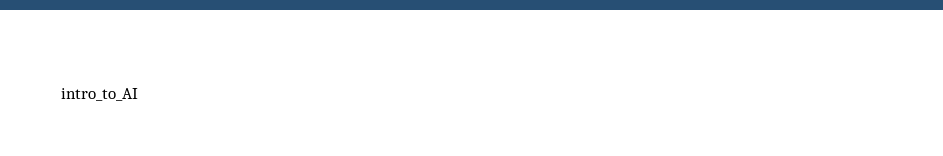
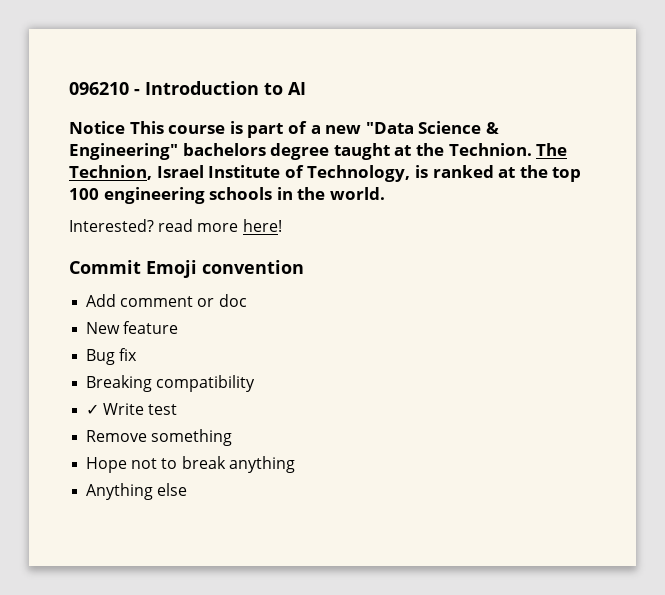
[61,88,138,101] intro_to_AI -> [69,81,306,95] [69,121,499,138] [69,143,568,160] [69,165,582,182] [69,187,385,204] [69,219,282,232] [69,260,304,278] [86,294,247,307] [86,321,179,334] [86,348,138,365] [86,375,256,392] [86,403,178,415] [86,429,233,446] [86,456,295,473] [86,483,188,500] 096210 - Introduction to AI // Notice This course is part of a new "Data Science & Engineering" bachelors degree taught at the Technion. The Technion, Israel Institute of Technology, is ranked at the top 100 engineering schools in the world. // Interested? read more here! // Commit Emoji convention // Add comment or doc // New feature // Bug fix // Breaking compatibility // ✓ Write test // Remove something // Hope not to break anything // Anything else

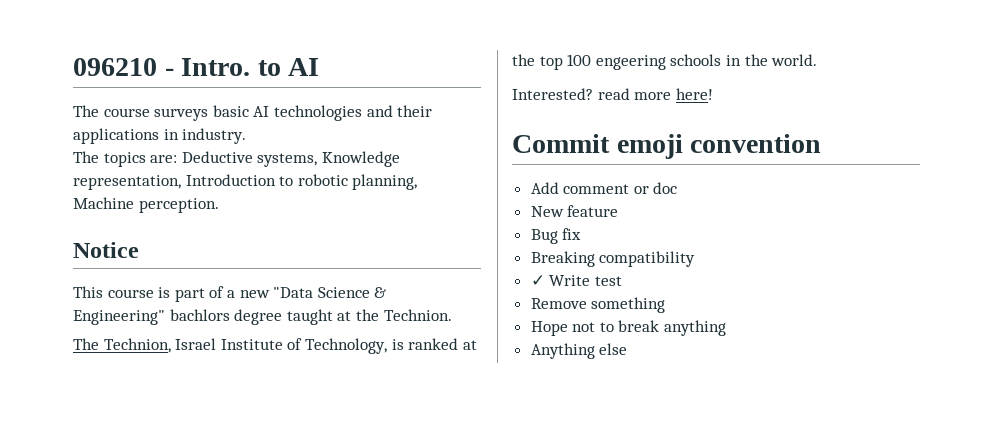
[145,81,259,95] Introduction -> [181,58,251,76] Intro.
(306, 88) none -> [73,105,433,121] [73,128,247,144] [73,151,400,167] [73,174,418,190] [73,197,219,213] // The course surveys basic AI technologies and their applications in industry. // The topics are: Deductive systems, Knowledge representation, Introduction to robotic planning, Machine perception.
(125, 127) none -> (139, 250) //
[182,143,266,156] bachelors -> [169,309,230,321] bachlors
(532, 149) none -> (452, 315) //
[103,187,205,204] engineering -> [595,55,666,70] engeering
[146,260,197,278] Emoji -> [616,134,683,159] emoji

